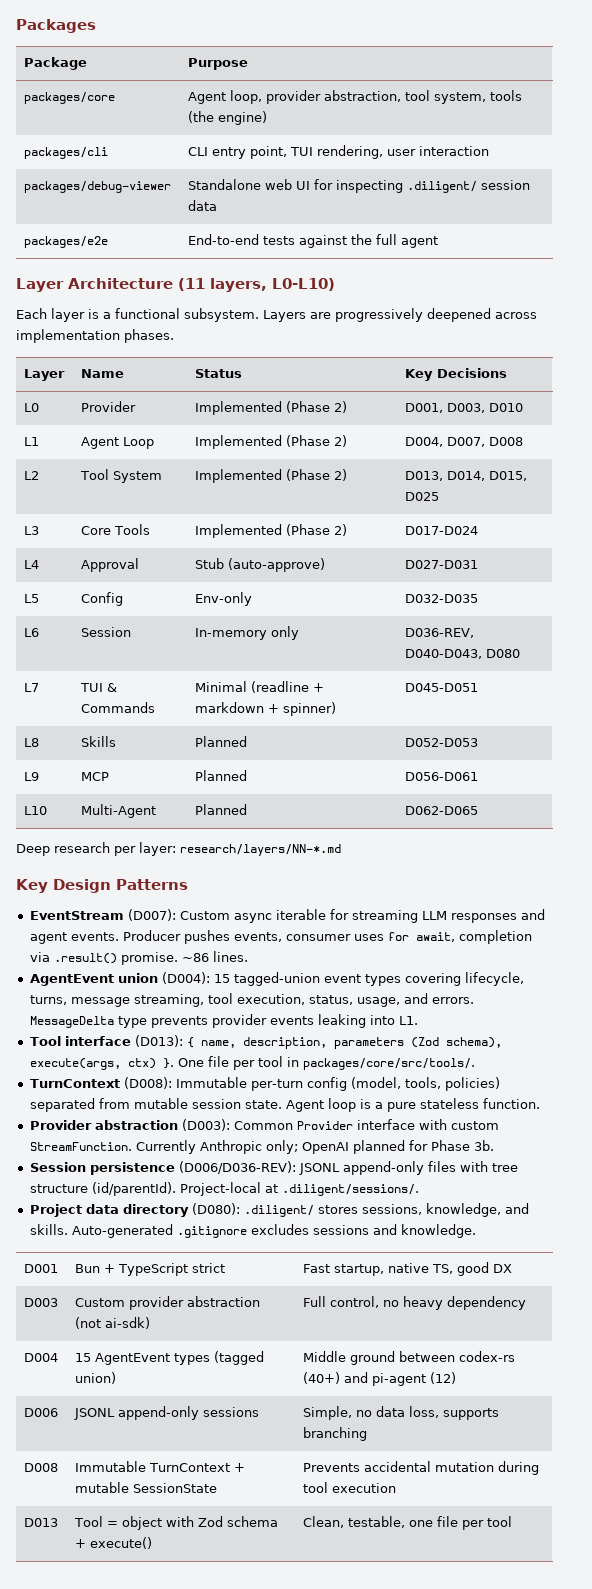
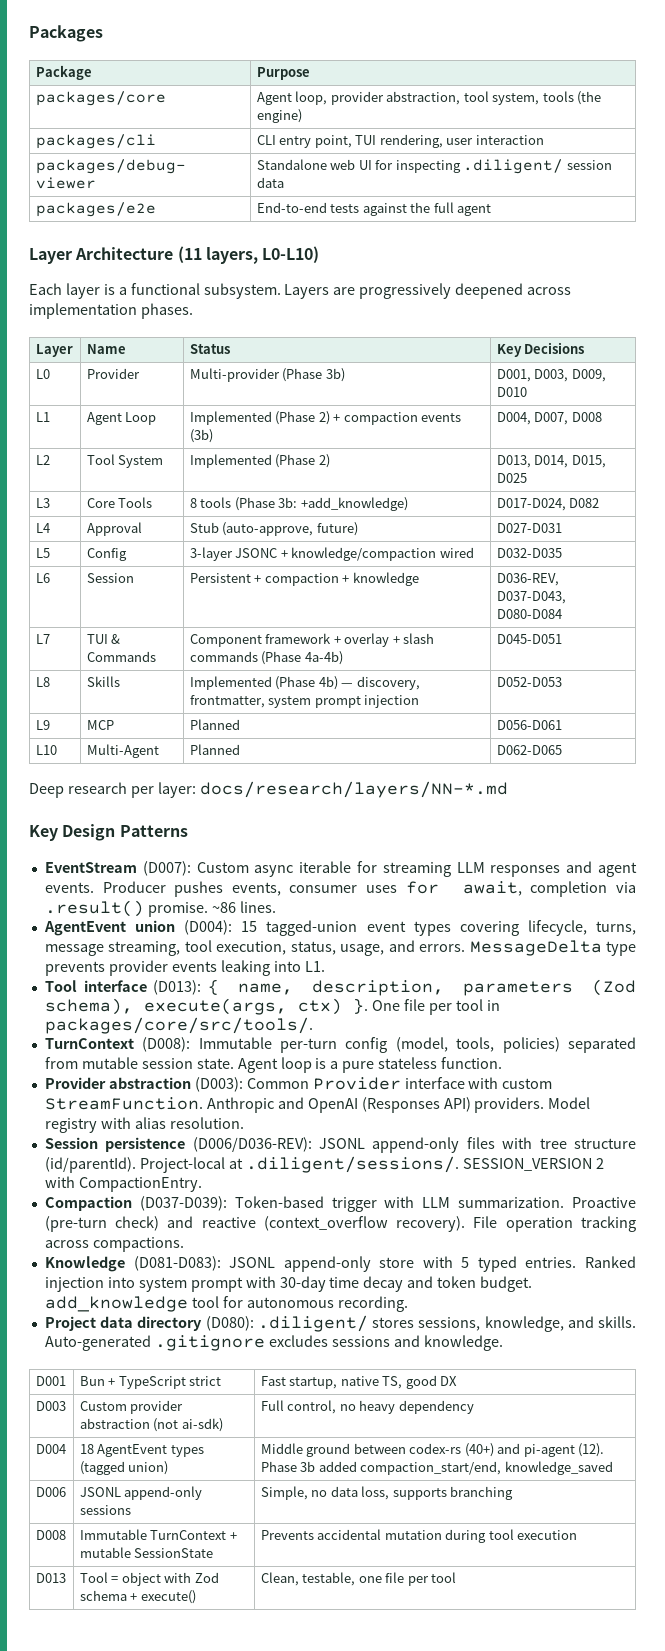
[195,401,348,415] Implemented (Phase 2) -> [189,368,345,382] Multi-provider (Phase 3b)
(486, 408) none -> [571,369,606,382] D009,
(348, 441) none -> [333,412,462,425] [189,429,213,443] + compaction events (3b)
[195,524,348,538] [405,526,479,535] Implemented (Phase 2) | D017-D024 -> [189,497,408,511] [496,498,600,511] 8 tools (Phase 3b: +add_knowledge) | D017-D024, D082
[228,558,326,572] (auto-approve) -> [222,522,358,536] (auto-approve, future)
[195,592,253,606] [405,594,479,603] [24,628,40,637] [81,627,132,637] [195,626,300,640] Env-only | D032-D035 // L6 | Session | In-memory only -> [189,547,474,561] [496,548,562,558] [35,573,50,583] [86,573,134,583] [189,572,419,586] 3-layer JSONC + knowledge/compaction wired | D032-D035 // L6 | Session | Persistent + compaction + knowledge
[405,649,521,659] D040-D043, D080 -> [496,591,566,604] [496,609,562,619] D037-D043, D080-D084
[195,681,325,693] [195,702,337,716] [405,683,479,692] [24,738,40,747] [81,736,117,747] [195,736,248,747] Minimal (readline + markdown + spinner) | D045-D051 // L8 | Skills | Planned -> [189,633,435,647] [189,651,343,665] [496,634,562,644] [35,677,50,687] [86,676,120,687] [189,676,420,690] [189,695,420,708] Component framework + overlay + slash commands (Phase 4a-4b) | D045-D051 // L8 | Skills | Implemented (Phase 4b) — discovery, frontmatter, system prompt injection
[180,844,341,856] research/layers/NN-*.md -> [199,781,508,798] docs/research/layers/NN-*.md
[135,1140,494,1154] Currently Anthropic only; OpenAI planned for Phase 3b. -> [206,1097,591,1113] [44,1117,244,1133] Anthropic and OpenAI (Responses API) providers. Model registry with alias resolution.
(419, 1190) none -> [462,1158,604,1171] [44,1176,202,1192] [44,1196,636,1212] [44,1216,636,1232] [44,1237,184,1252] [44,1256,637,1272] [44,1276,533,1292] [44,1296,408,1312] SESSION_VERSION 2 with CompactionEntry. // Compaction (D037-D039): Token-based trigger with LLM summarization. Proactive (pre-turn check) and reactive (context_overflow recovery). File operation tracking across compactions. // Knowledge (D081-D083): JSONL append-only store with 5 typed entries. Ranked injection into system prompt with 30-day time decay and token budget. add_knowledge tool for autonomous recording.
[75,1353,92,1362] 15 -> [79,1444,94,1454] 18
[430,1372,457,1384] (12) -> [578,1443,605,1457] [260,1461,613,1475] (12). Phase 3b added compaction_start/end, knowledge_saved

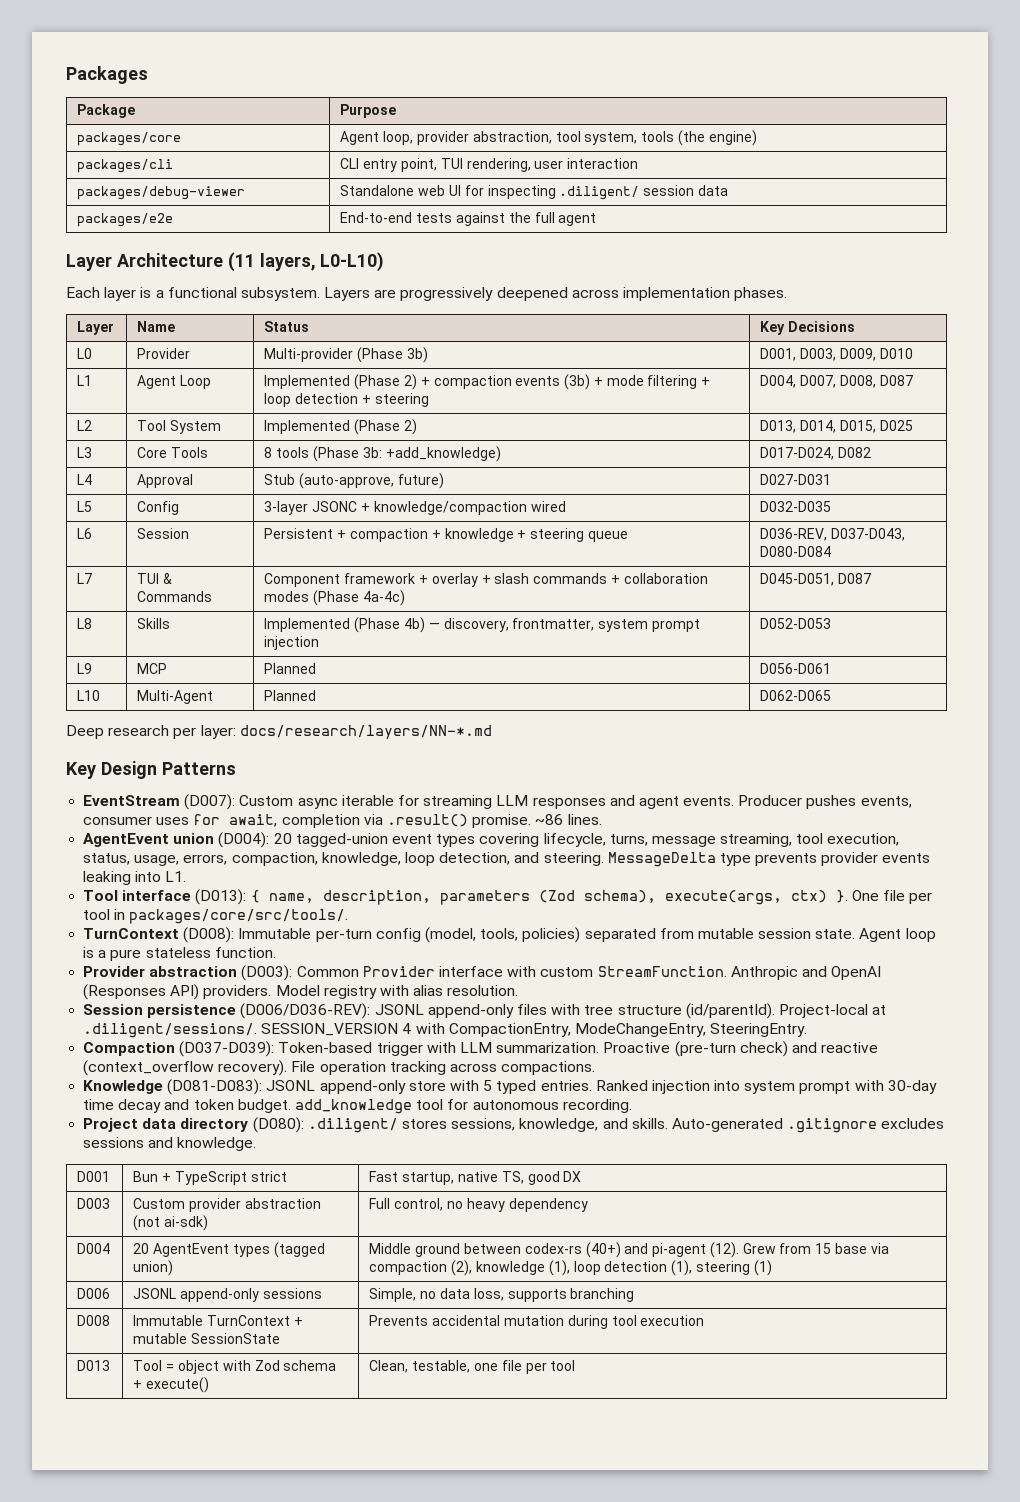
(213, 436) none -> [593,375,711,389] [264,393,429,407] + mode filtering + loop detection + steering
[571,412,602,422] D008 -> [839,375,913,388] D008, D087
(419, 579) none -> [517,528,628,542] + steering queue
[261,651,343,665] [496,634,562,644] (Phase 4a-4b) | D045-D051 -> [610,573,708,584] [264,590,405,606] [760,573,872,586] + collaboration modes (Phase 4a-4c) | D045-D051, D087
[241,921,258,932] 15 -> [273,833,292,844] 20
[388,940,466,952] and errors. -> [183,852,604,866] errors, compaction, knowledge, loop detection, and steering.
[595,1158,604,1169] [44,1176,202,1192] 2 with CompactionEntry. -> [402,1023,808,1037] 4 with CompactionEntry, ModeChangeEntry, SteeringEntry.
[79,1444,94,1454] 18 -> [133,1243,150,1254] 20
[260,1461,613,1475] Phase 3b added compaction_start/end, knowledge_saved -> [742,1243,889,1254] [369,1260,772,1276] Grew from 15 base via compaction (2), knowledge (1), loop detection (1), steering (1)

